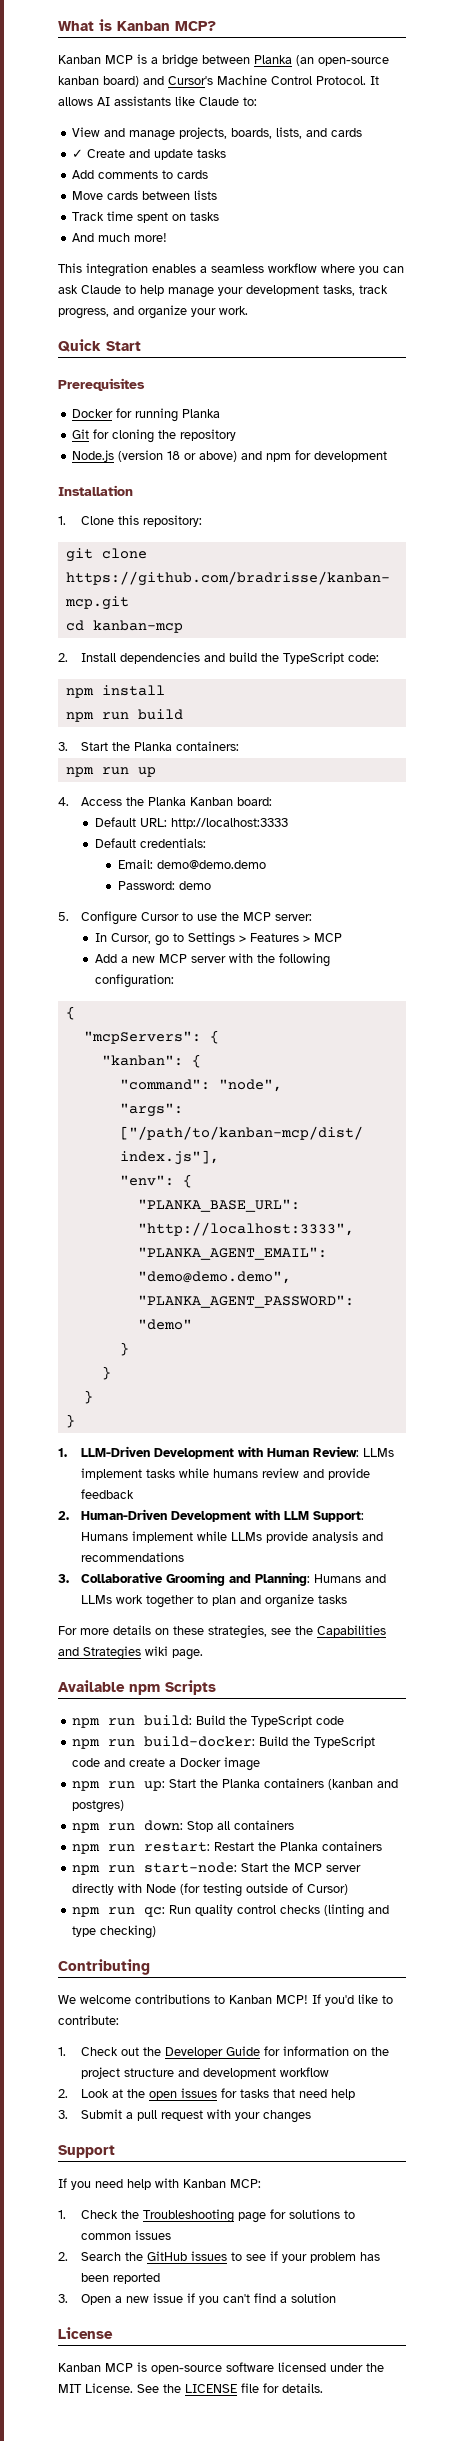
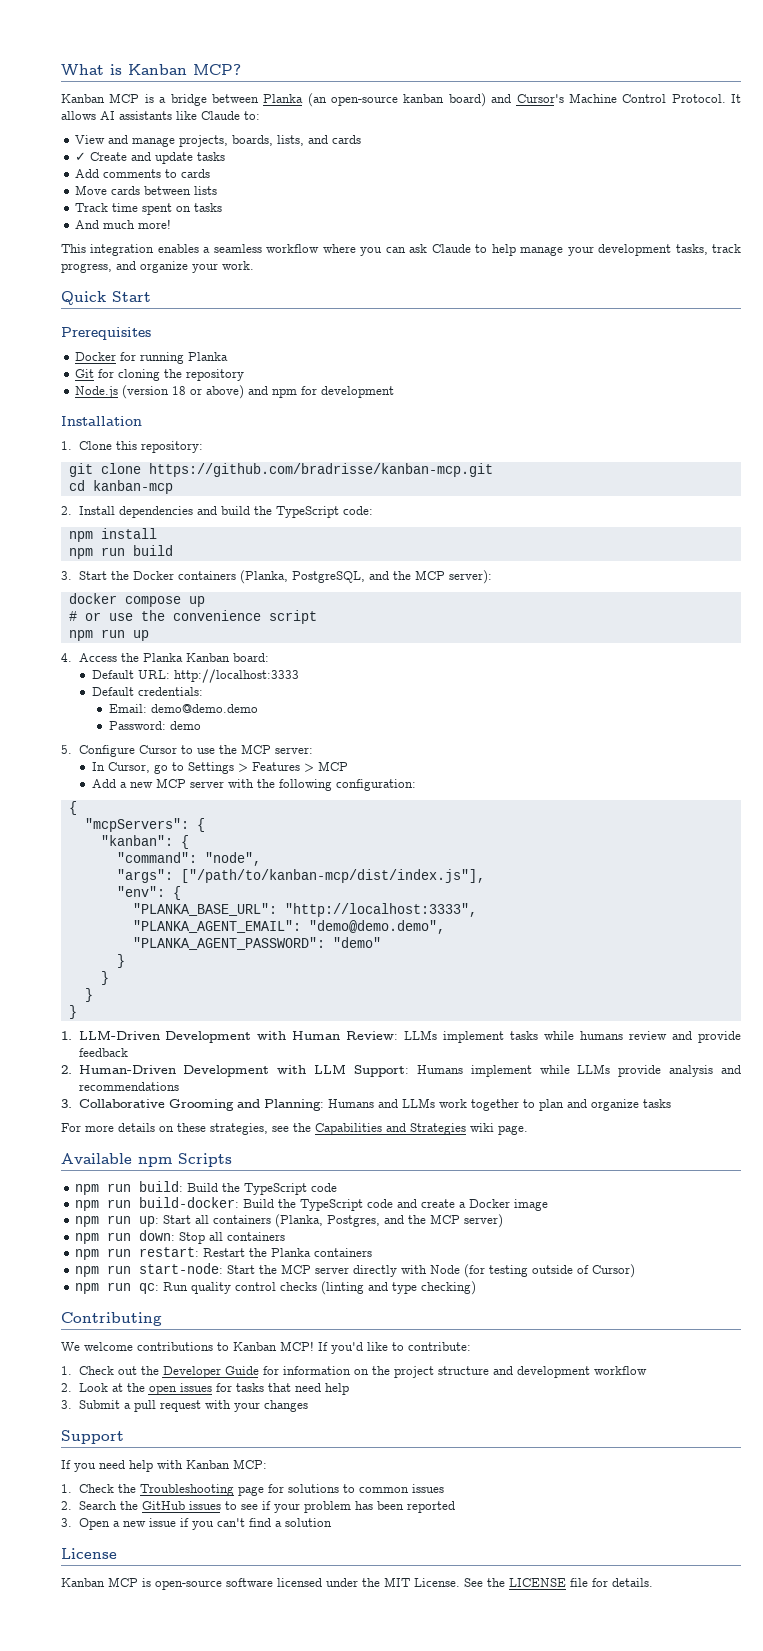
[133,741,239,751] Planka containers: -> [132,570,492,584] [68,593,205,607] [68,610,317,624] Docker containers (Planka, PostgreSQL, and the MCP server): // docker compose up // # or use the convenience script
[200,1778,399,1790] [72,1800,125,1813] the Planka containers (kanban and postgres) -> [195,1214,504,1228] all containers (Planka, Postgres, and the MCP server)

